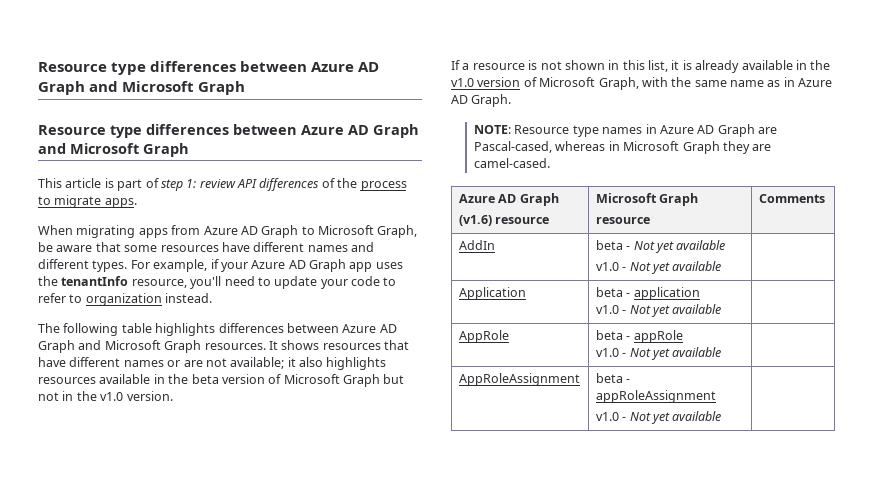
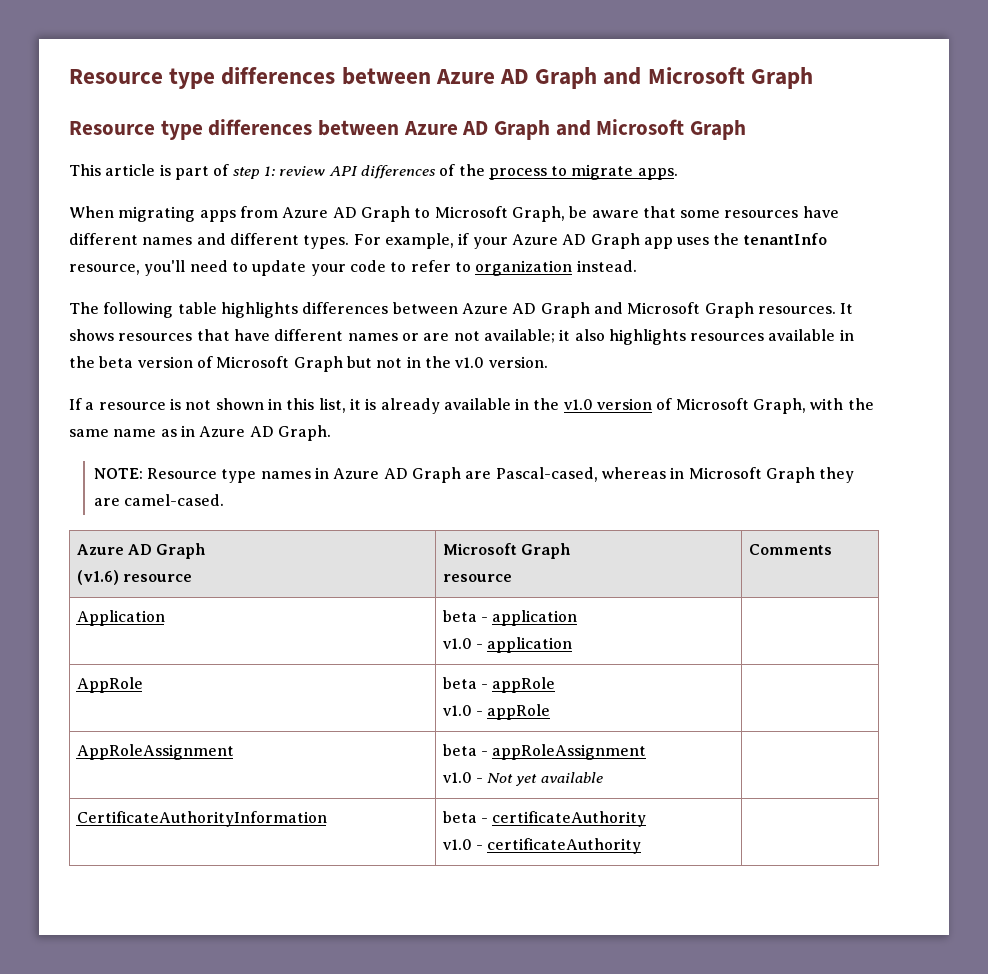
[458,240,495,250] [595,240,726,253] [595,261,722,274] // AddIn | beta - Not yet available // v1.0 - Not yet available | -> (832, 549) none
[629,304,722,317] Not yet available -> [487,637,573,653] application
[629,347,722,360] Not yet available -> [487,704,551,720] appRole
(722, 416) none -> [76,811,327,827] [442,811,647,827] [442,838,642,854] // CertificateAuthorityInformation | beta - certificateAuthority // v1.0 - certificateAuthority |

